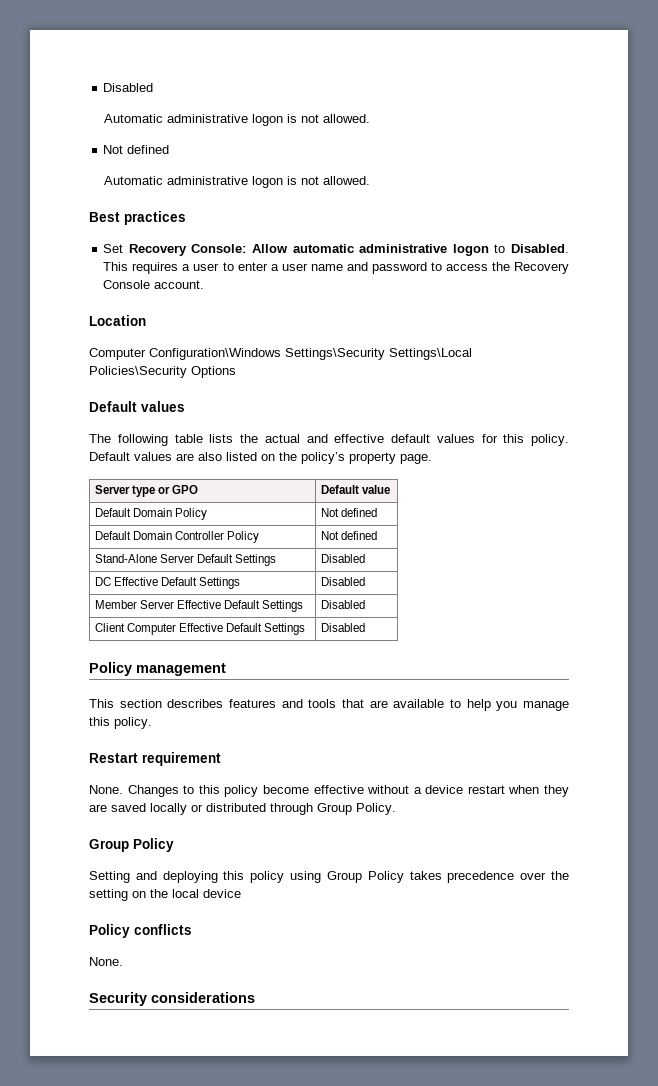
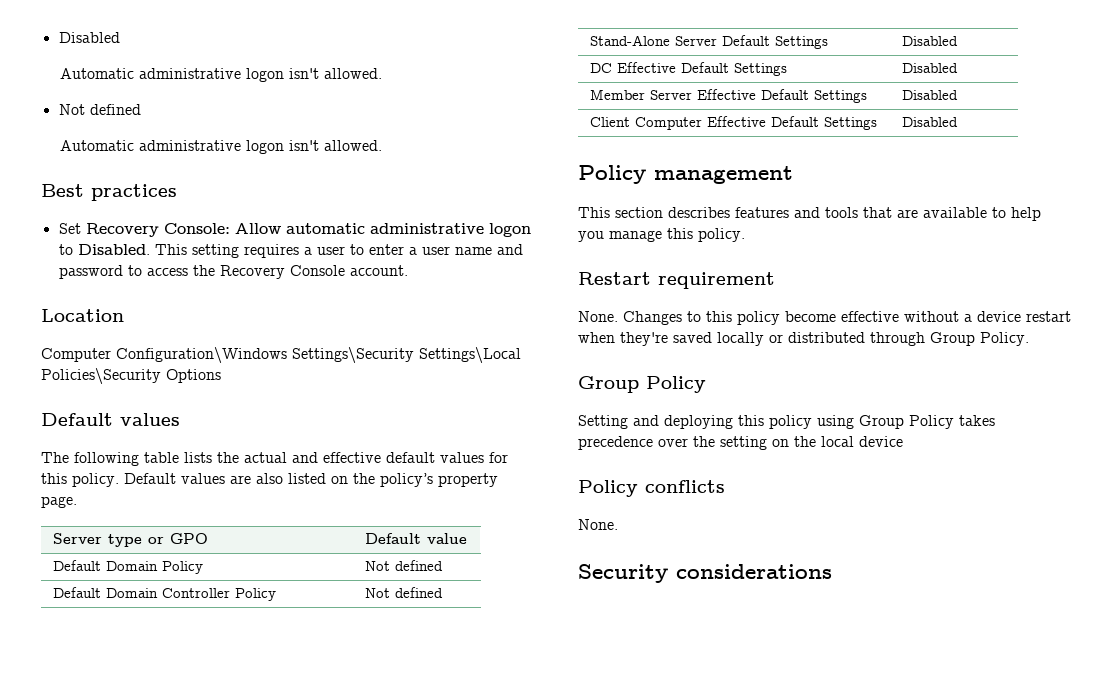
[286,114,319,123] is not -> [288,68,319,79] isn't
[286,176,319,185] is not -> [288,140,319,151] isn't
(129, 266) none -> [191,244,239,258] setting
[543,785,569,797] [89,804,107,812] they are -> [620,332,668,346] they're

